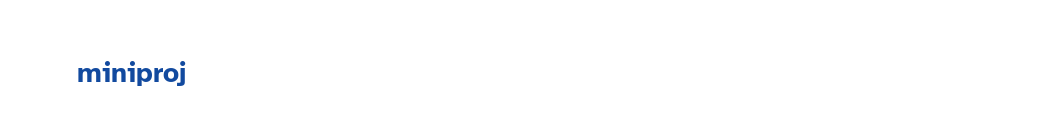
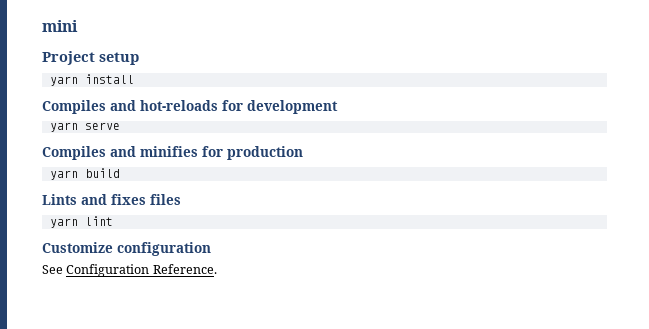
[77,61,186,86] miniproj -> [42,20,78,32] [42,51,139,65] [49,74,134,86] [42,100,338,114] [49,122,120,132] [42,146,303,160] [49,168,120,180] [42,194,181,205] [49,216,113,228] [42,242,211,256] [42,264,217,277] mini // Project setup // yarn install // Compiles and hot-reloads for development // yarn serve // Compiles and minifies for production // yarn build // Lints and fixes files // yarn lint // Customize configuration // See Configuration Reference.

